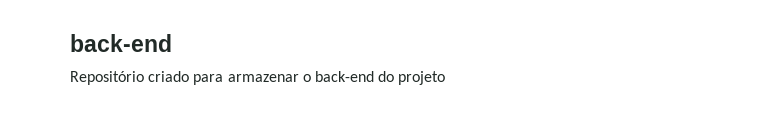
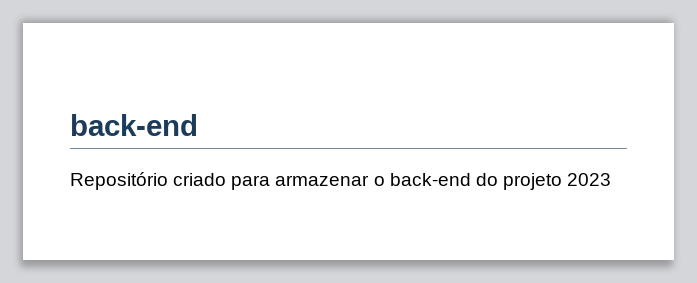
(446, 78) none -> [567,173,612,186] 2023

